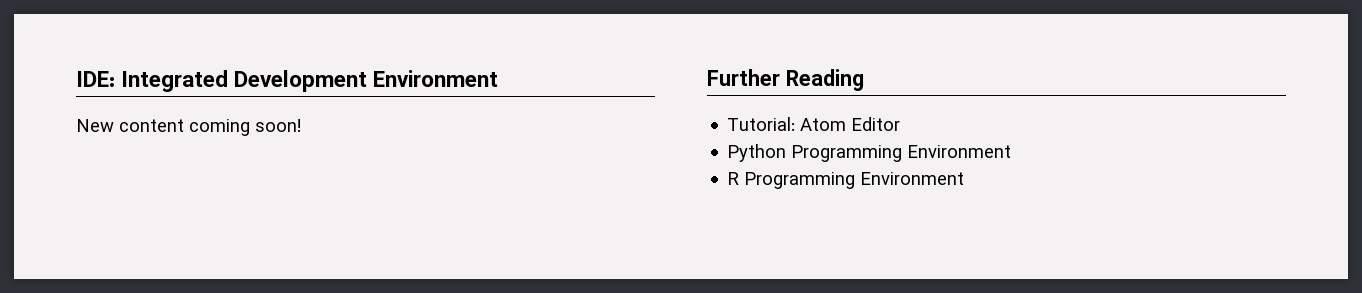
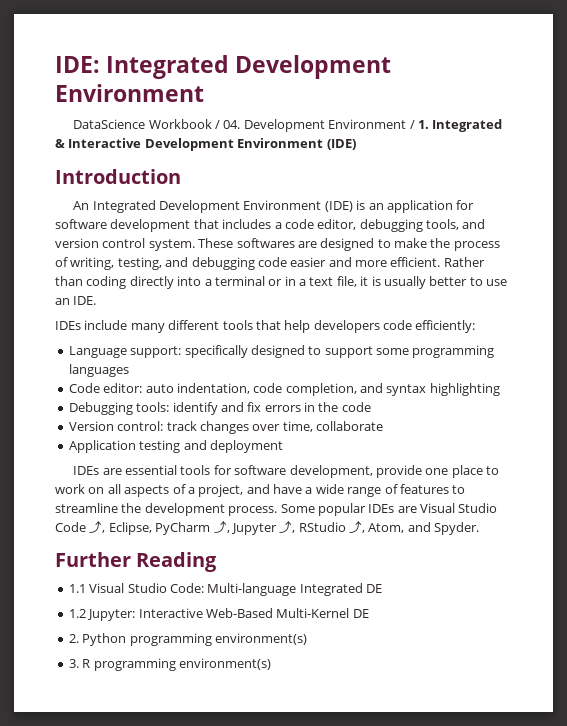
[76,119,301,136] [707,69,864,91] [727,117,901,131] [727,144,1012,162] [727,172,965,189] New content coming soon! // Further Reading // Tutorial: Atom Editor // Python Programming Environment // R Programming Environment -> [73,119,503,132] [55,138,356,151] [55,169,181,184] [73,200,475,213] [55,219,486,232] [55,238,500,251] [55,257,485,270] [55,276,507,289] [55,296,97,305] [55,320,476,333] [68,345,495,358] [68,364,129,377] [68,383,500,396] [68,402,371,415] [68,421,383,434] [68,440,283,453] [73,465,500,478] [55,484,466,497] [55,503,498,516] [55,520,480,535] [55,552,218,572] [68,583,382,596] [68,608,369,621] [68,633,307,646] [68,658,271,671] DataScience Workbook / 04. Development Environment / 1. Integrated & Interactive Development Environment (IDE) // Introduction // An Integrated Development Environment (IDE) is an application for software development that includes a code editor, debugging tools, and version control system. These softwares are designed to make the process of writing, testing, and debugging code easier and more efficient. Rather than coding directly into a terminal or in a text file, it is usually better to use an IDE. // IDEs include many different tools that help developers code efficiently: // Language support: specifically designed to support some programming languages // Code editor: auto indentation, code completion, and syntax highlighting // Debugging tools: identify and fix errors in the code // Version control: track changes over time, collaborate // Application testing and deployment // IDEs are essential tools for software development, provide one place to work on all aspects of a project, and have a wide range of features to streamline the development process. Some popular IDEs are Visual Studio Code ⤴, Eclipse, PyCharm ⤴, Jupyter ⤴, RStudio ⤴, Atom, and Spyder. // Further Reading // 1.1 Visual Studio Code: Multi-language Integrated DE // 1.2 Jupyter: Interactive Web-Based Multi-Kernel DE // 2. Python programming environment(s) // 3. R programming environment(s)

